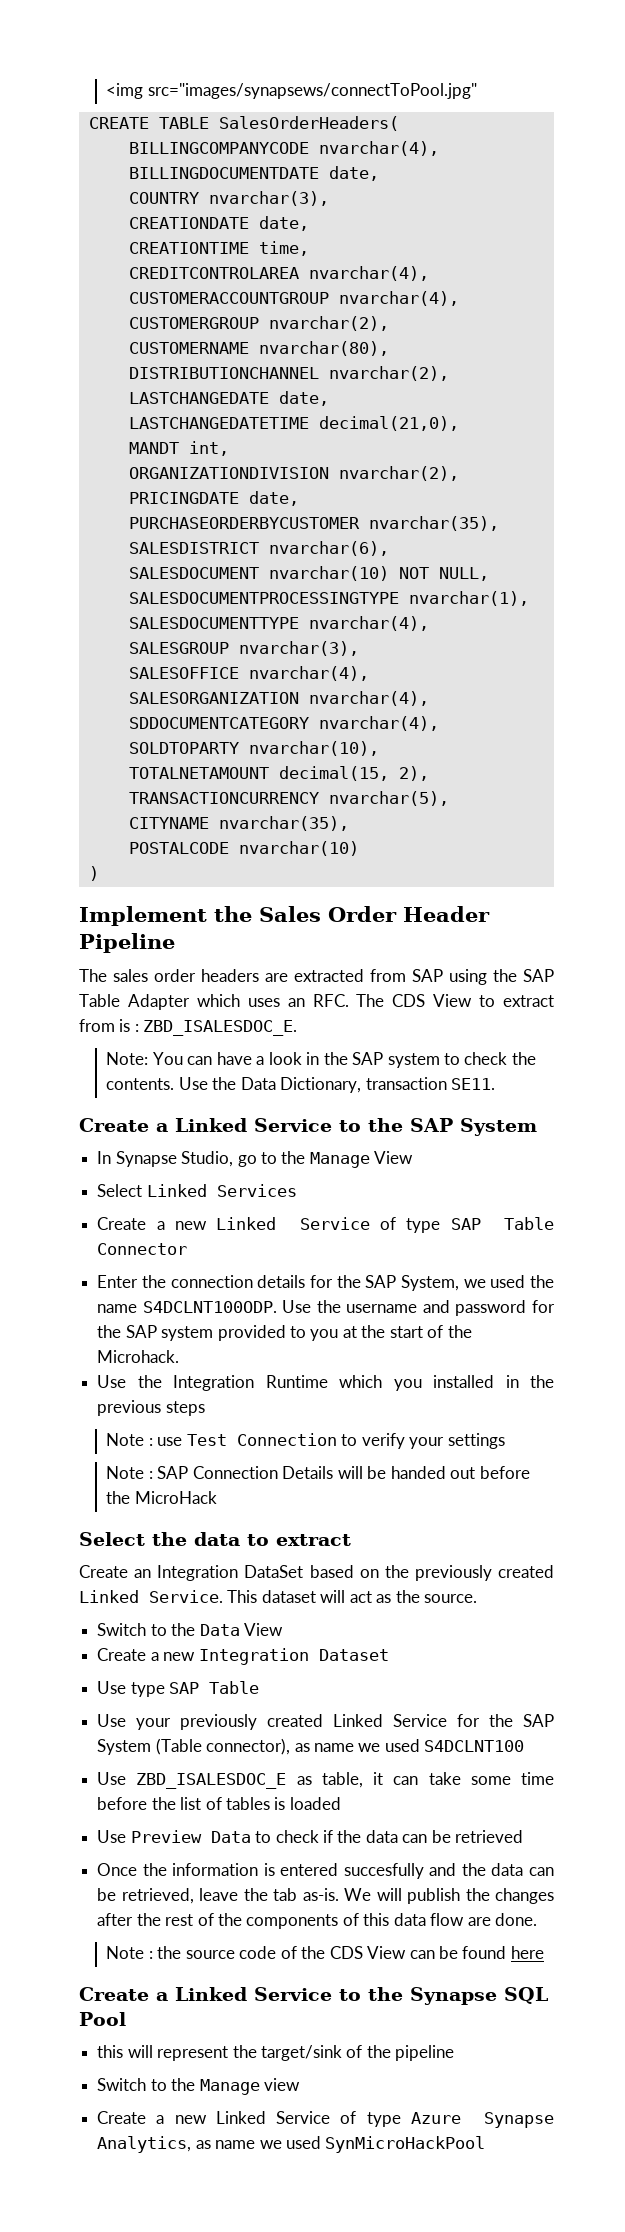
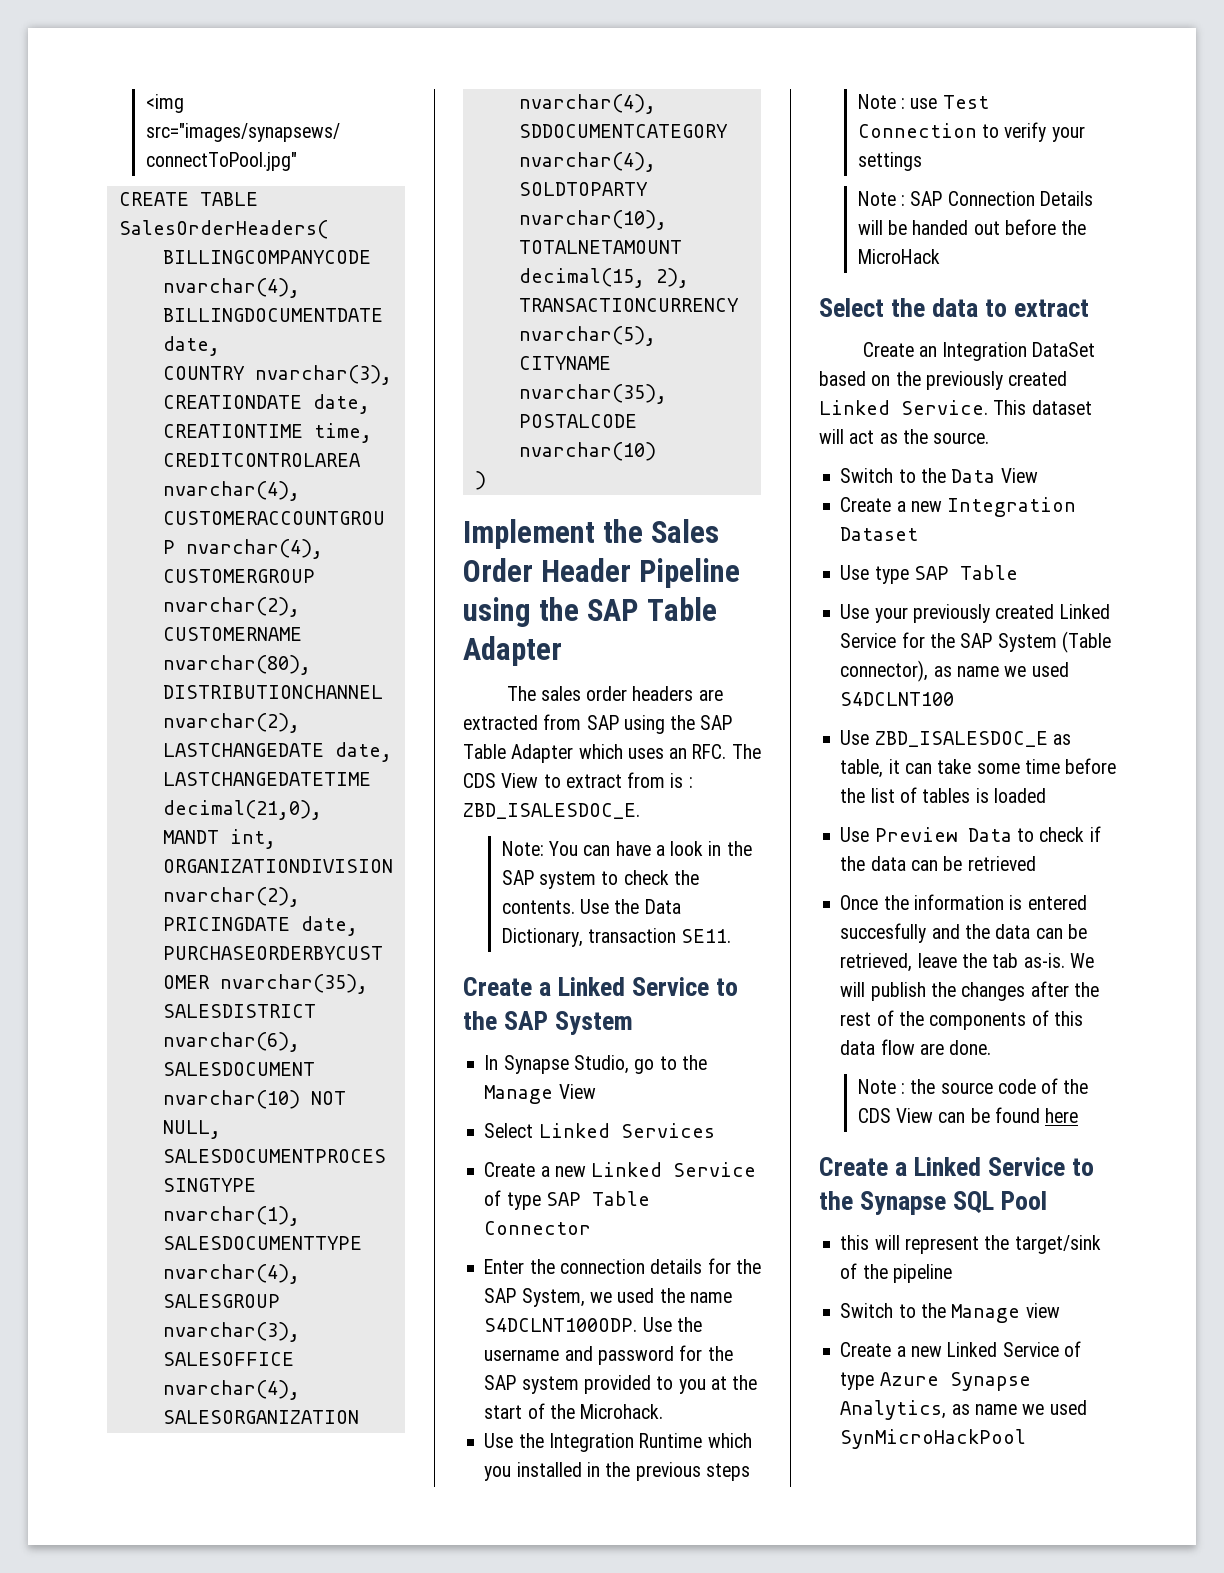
(175, 943) none -> [463,597,717,627] [463,636,562,666] using the SAP Table Adapter

